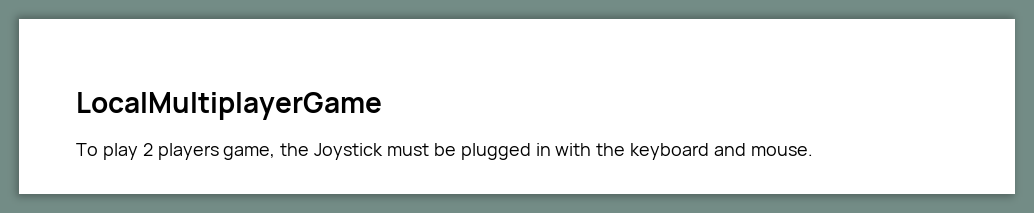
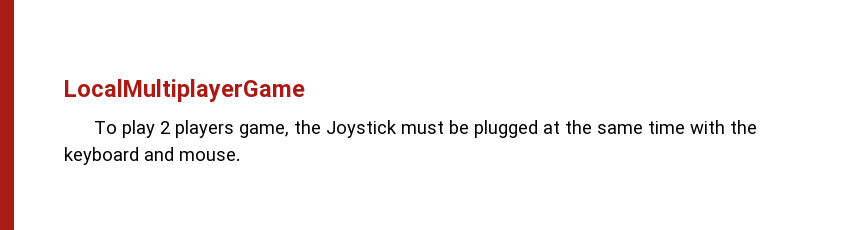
[535,143,551,156] in -> [542,120,685,134] at the same time

